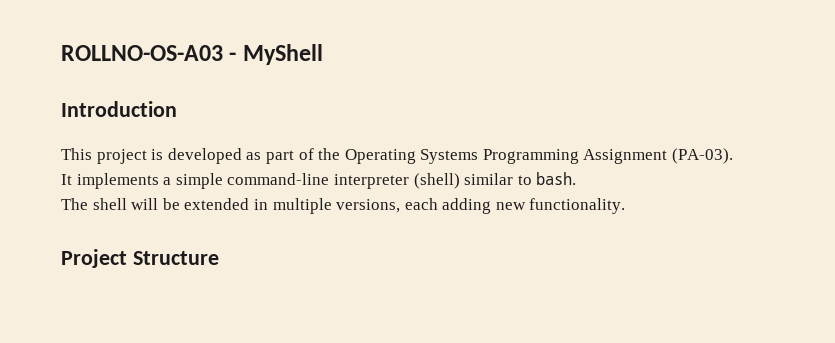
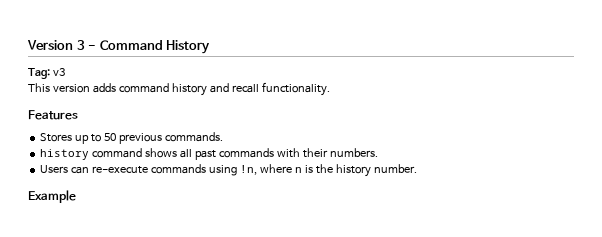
[61,44,323,65] [61,101,177,117] [61,148,734,164] [61,172,577,189] [61,198,626,214] [61,249,219,268] ROLLNO-OS-A03 - MyShell // Introduction // This project is developed as part of the Operating Systems Programming Assignment (PA-03). // It implements a simple command-line interpreter (shell) similar to bash. // The shell will be extended in multiple versions, each adding new functionality. // Project Structure -> [27,40,211,54] [28,68,65,79] [28,82,330,96] [28,110,78,120] [40,132,223,144] [40,148,378,160] [40,164,417,177] [28,190,76,203] Version 3 - Command History // Tag: v3 // This version adds command history and recall functionality. // Features // Stores up to 50 previous commands. // history command shows all past commands with their numbers. // Users can re-execute commands using !n, where n is the history number. // Example

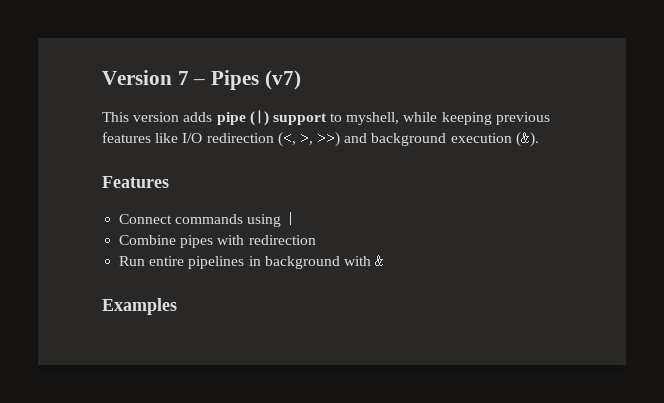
[76,40,211,54] [28,68,65,79] [28,82,330,96] [28,110,78,120] [40,132,223,144] [40,148,378,160] [40,164,417,177] [28,190,76,203] 3 - Command History // Tag: v3 // This version adds command history and recall functionality. // Features // Stores up to 50 previous commands. // history command shows all past commands with their numbers. // Users can re-execute commands using !n, where n is the history number. // Example -> [177,70,301,90] [102,110,550,126] [102,131,539,147] [102,176,169,188] [119,212,295,227] [119,235,316,248] [119,254,385,269] [102,298,177,315] 7 – Pipes (v7) // This version adds pipe (|) support to myshell, while keeping previous features like I/O redirection (<, >, >>) and background execution (&). // Features // Connect commands using | // Combine pipes with redirection // Run entire pipelines in background with & // Examples

